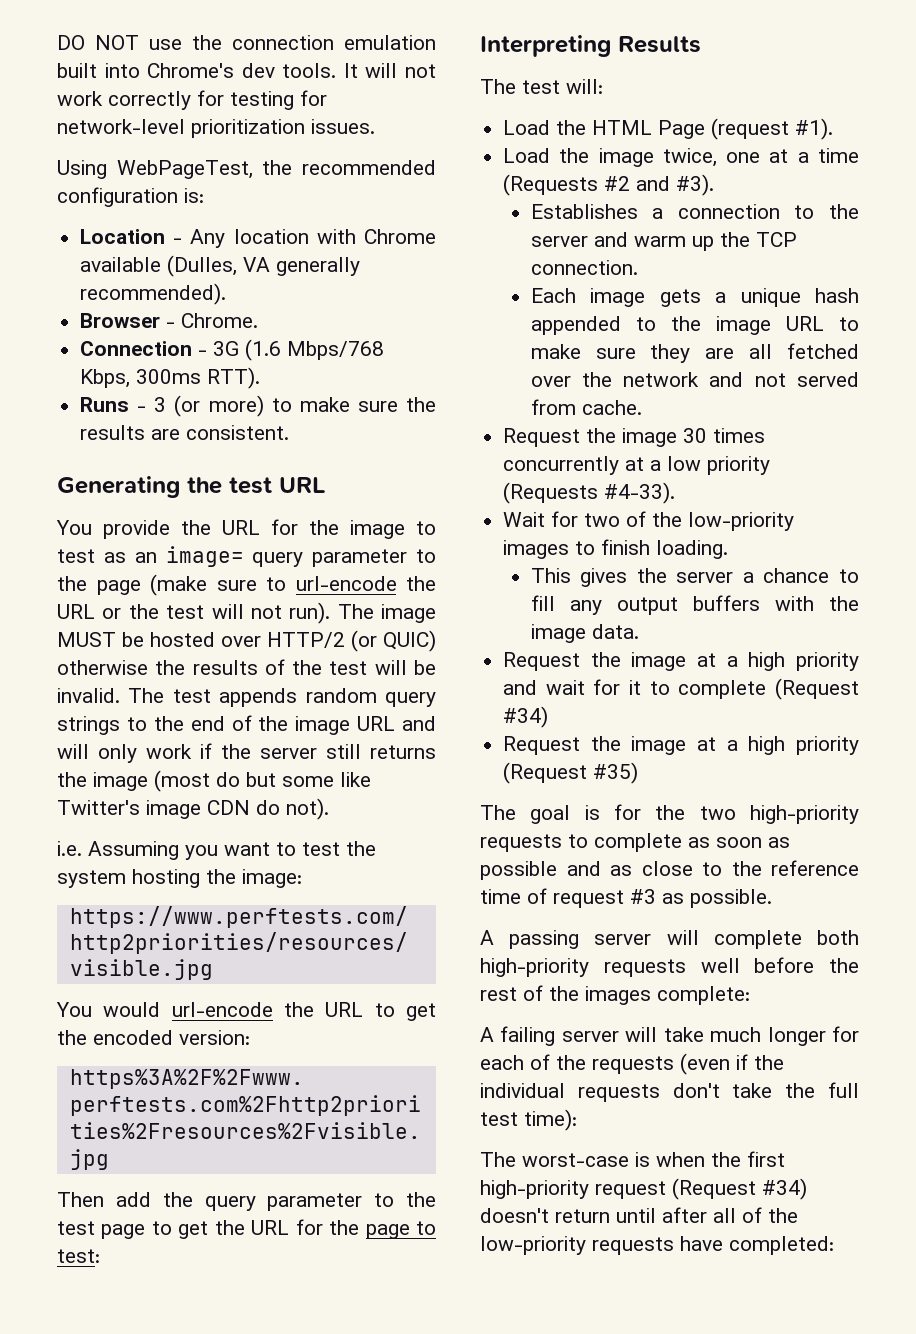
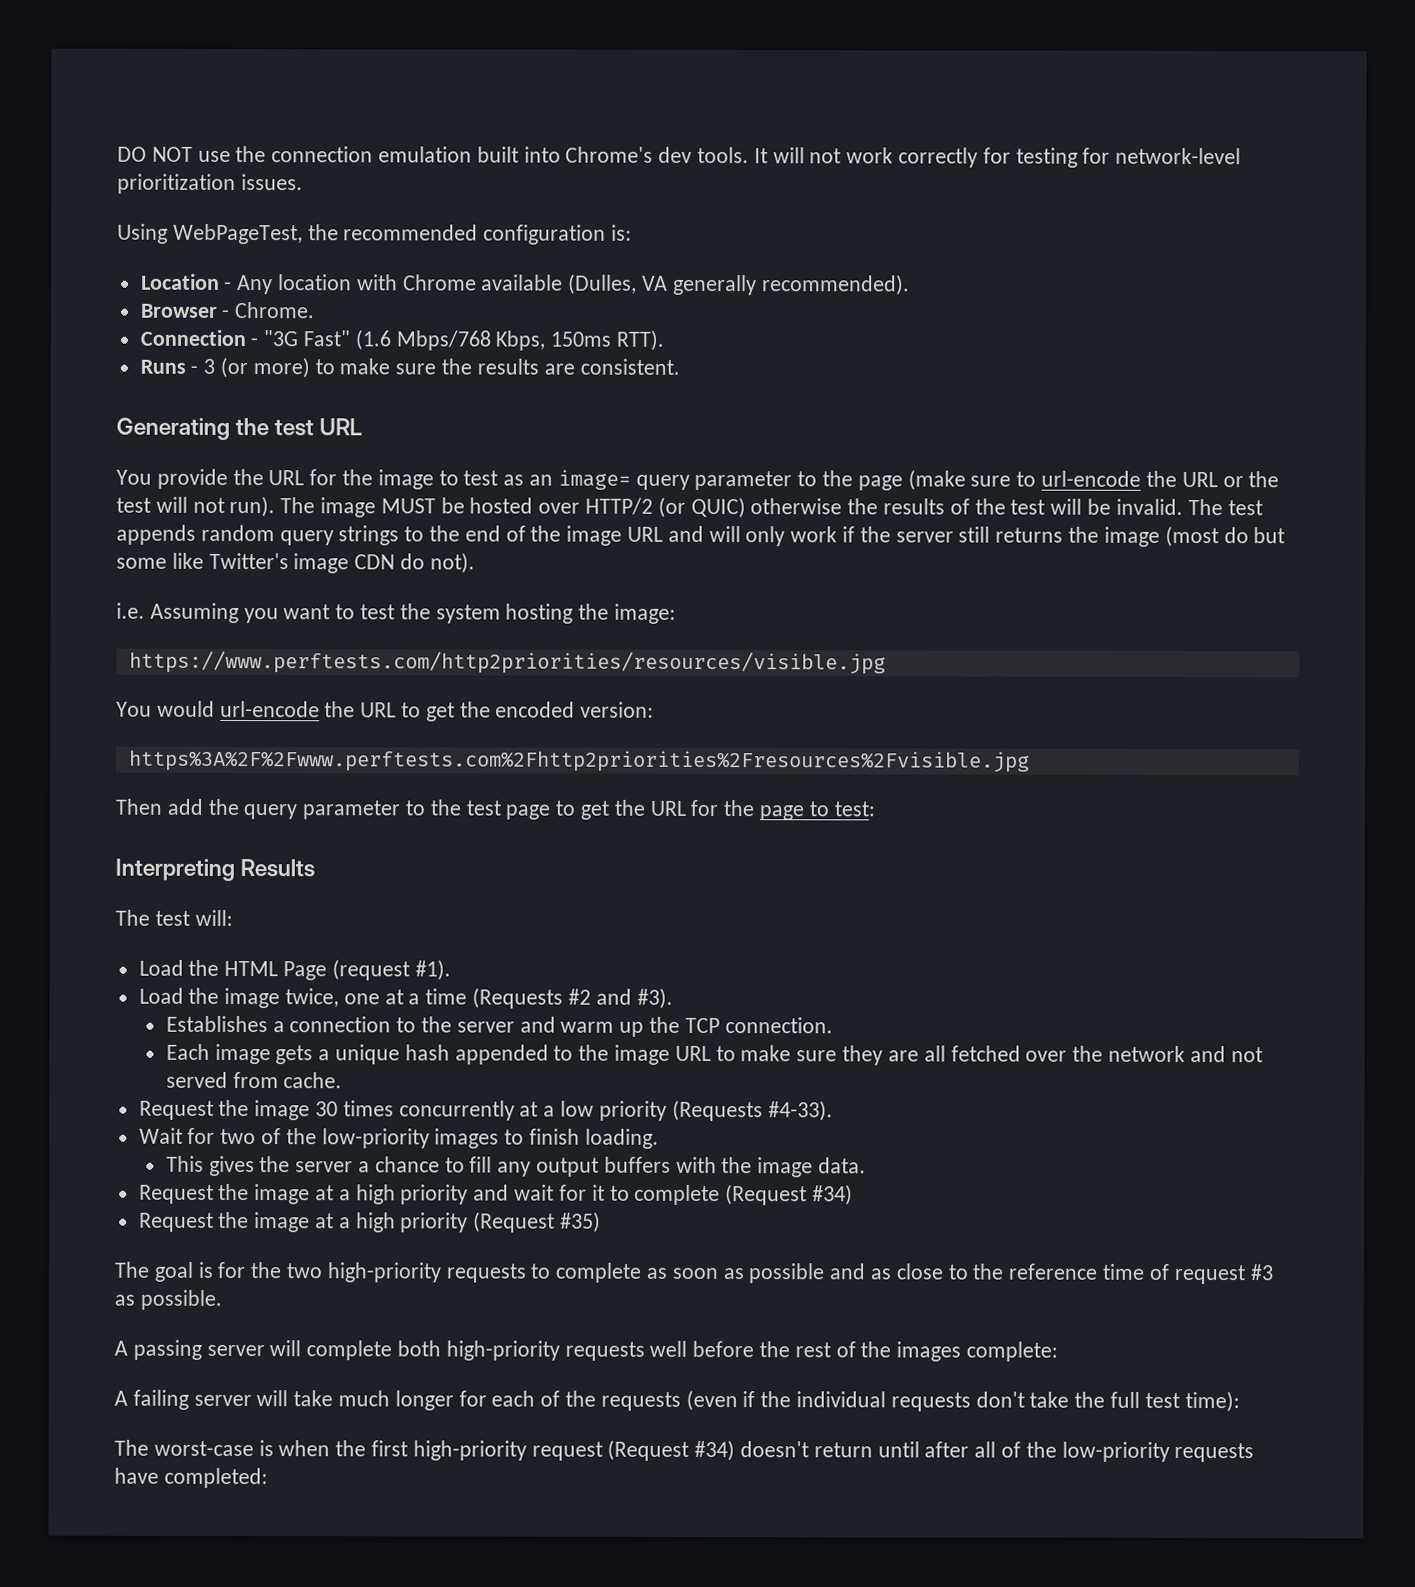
[213,341,240,356] 3G -> [263,330,351,347] "3G Fast"
[136,369,202,384] 300ms -> [550,331,612,347] 150ms

